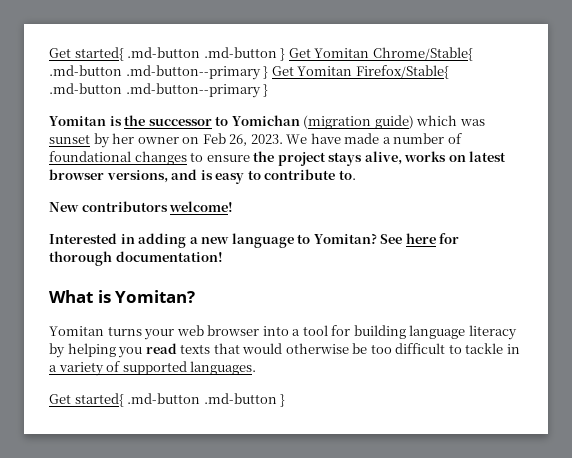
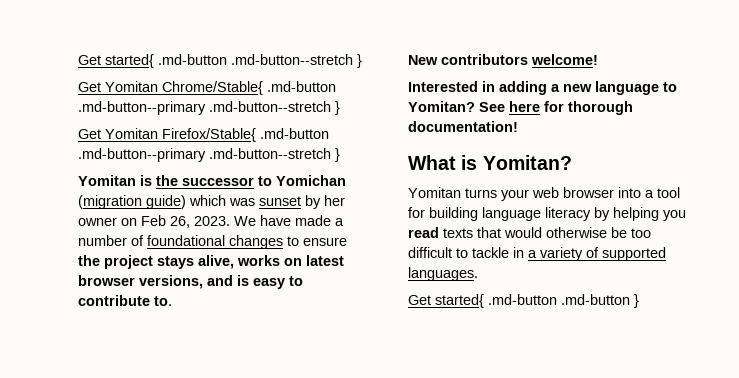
[49,47,286,61] Get started{ .md-button .md-button } -> [78,54,362,68] Get started{ .md-button .md-button--stretch } //
[263,66,269,79] } -> [209,101,340,115] .md-button--stretch } //
(261, 90) none -> [209,148,331,159] .md-button--stretch

